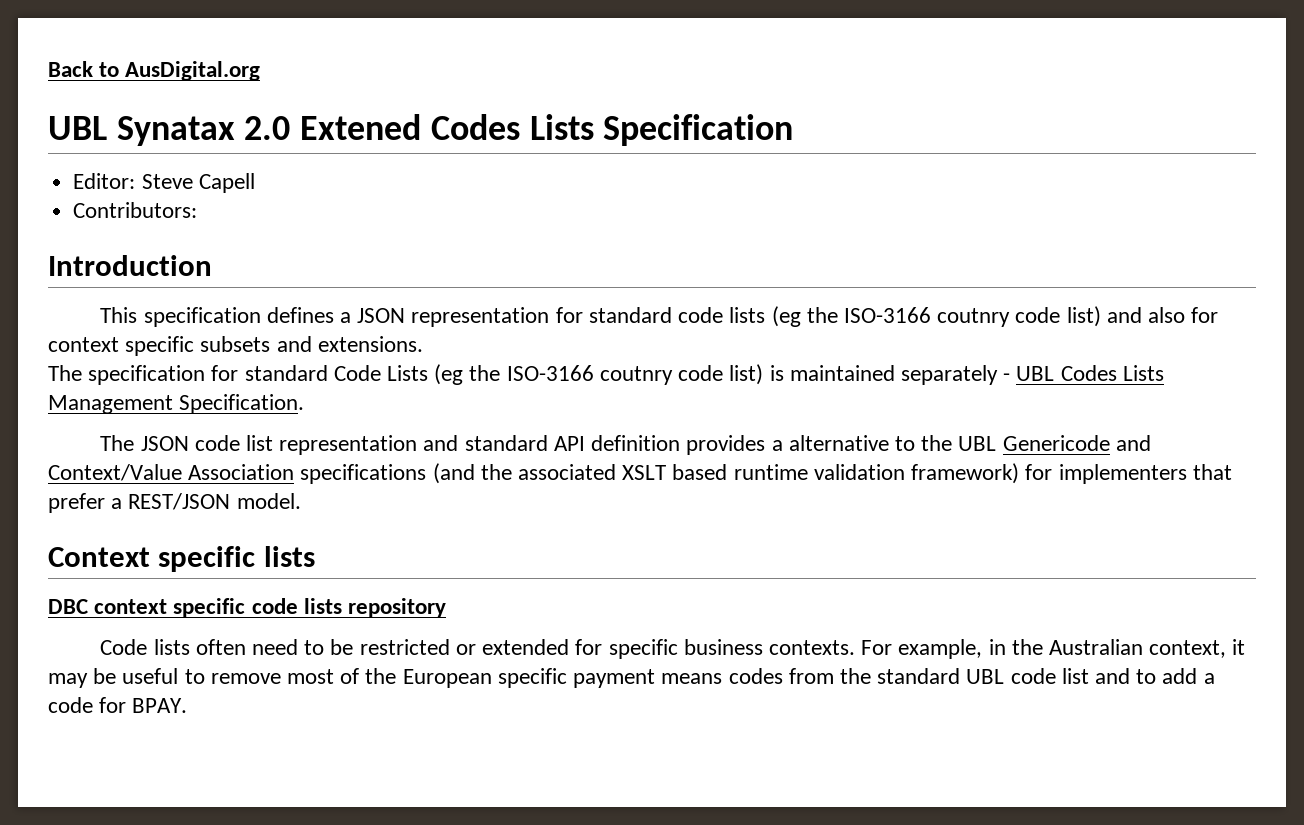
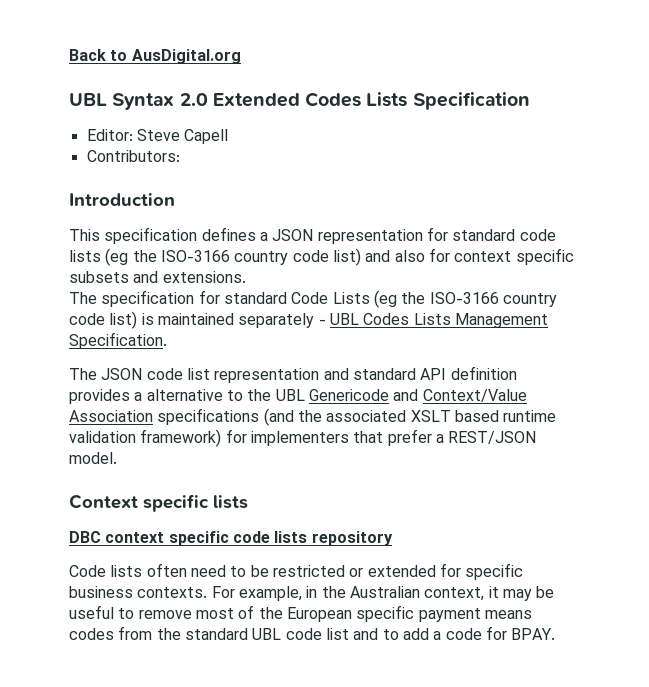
[116,114,422,146] Synatax 2.0 Extened -> [112,93,300,110] Syntax 2.0 Extended
[937,308,1011,327] coutnry -> [234,251,289,265] country
[599,366,673,385] coutnry -> [502,293,557,307] country

